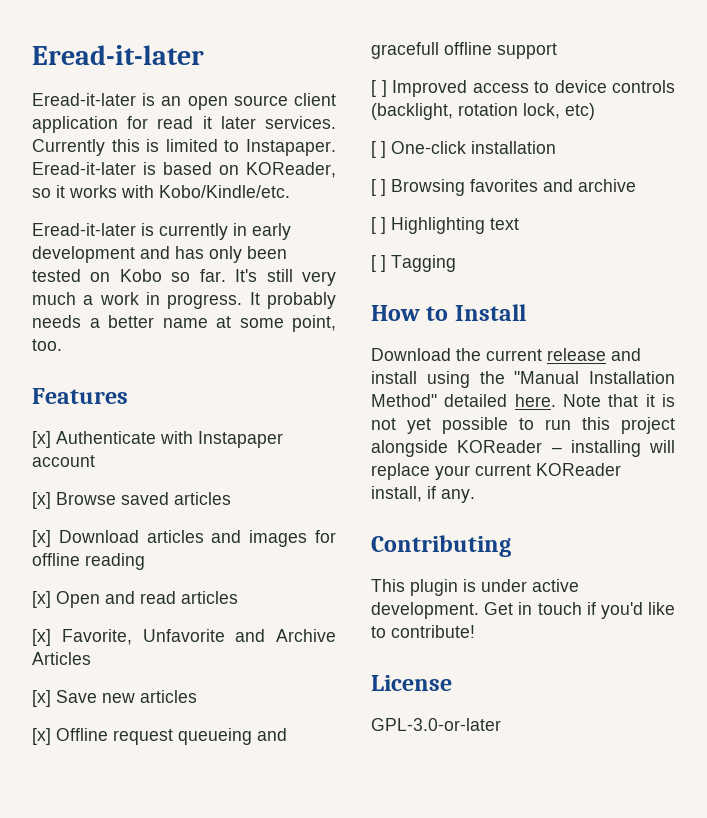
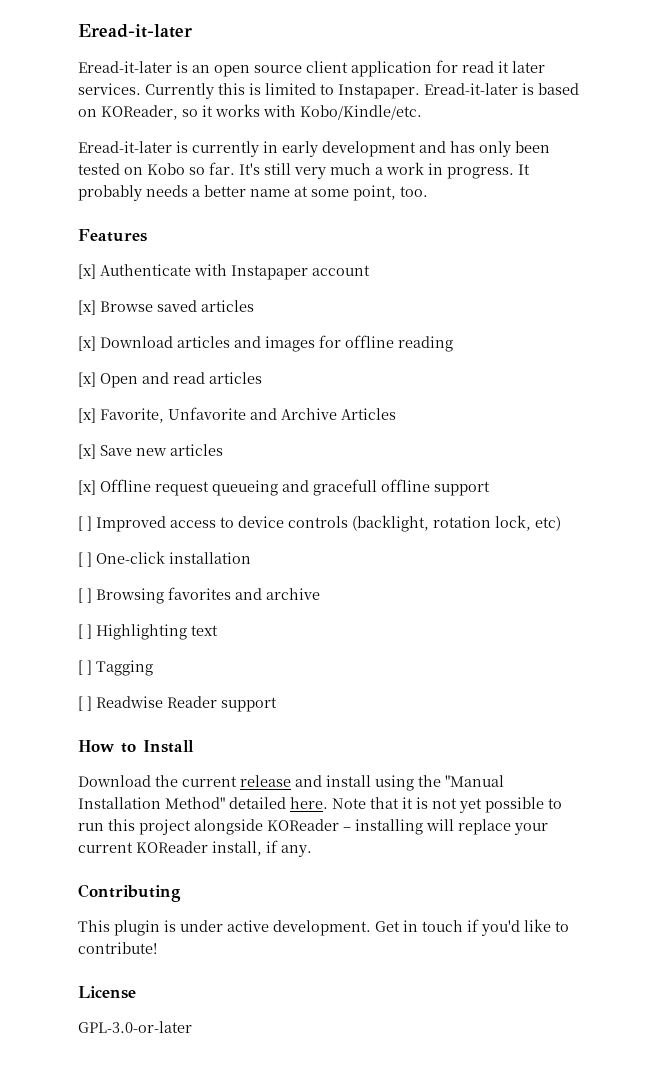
(456, 263) none -> [78,696,277,712] // [ ] Readwise Reader support

